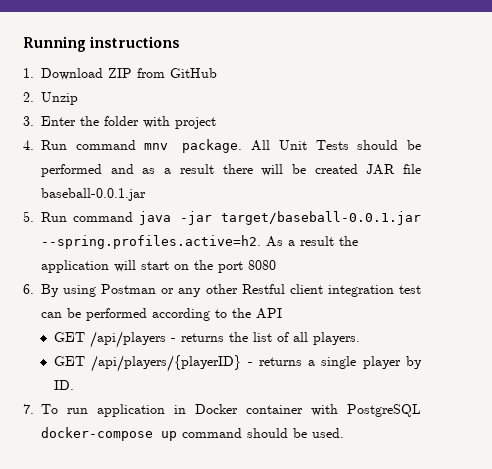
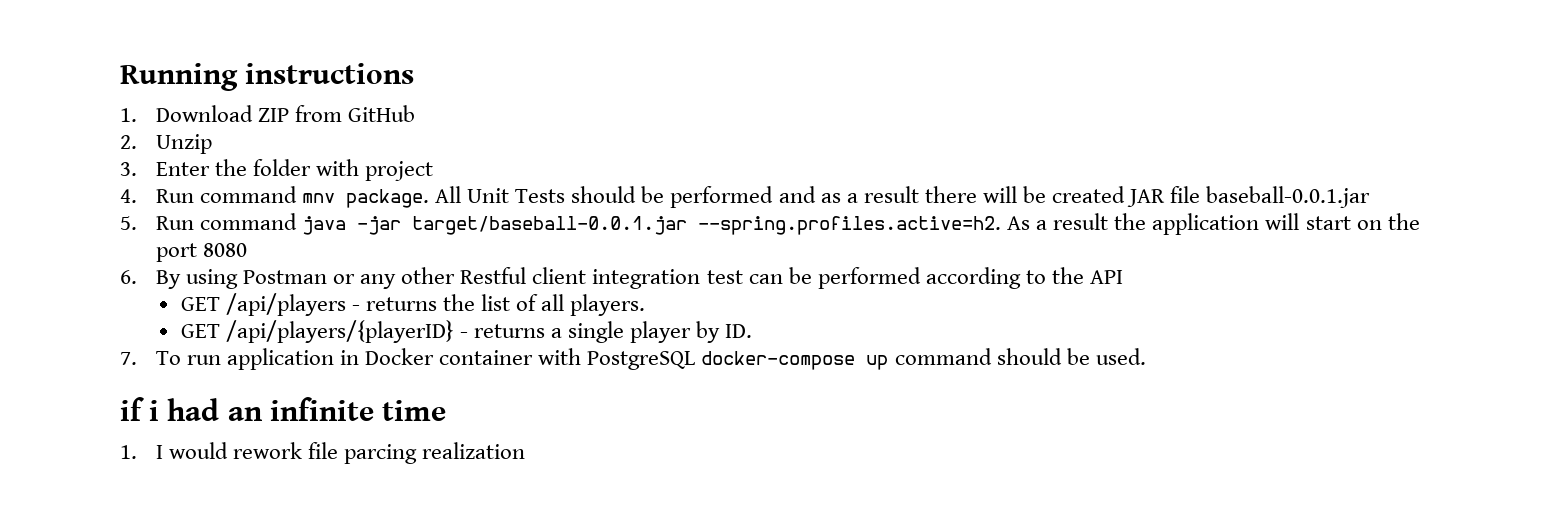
(344, 433) none -> [120,397,447,421] [120,442,526,464] // if i had an infinite time // 1. I would rework file parcing realization

